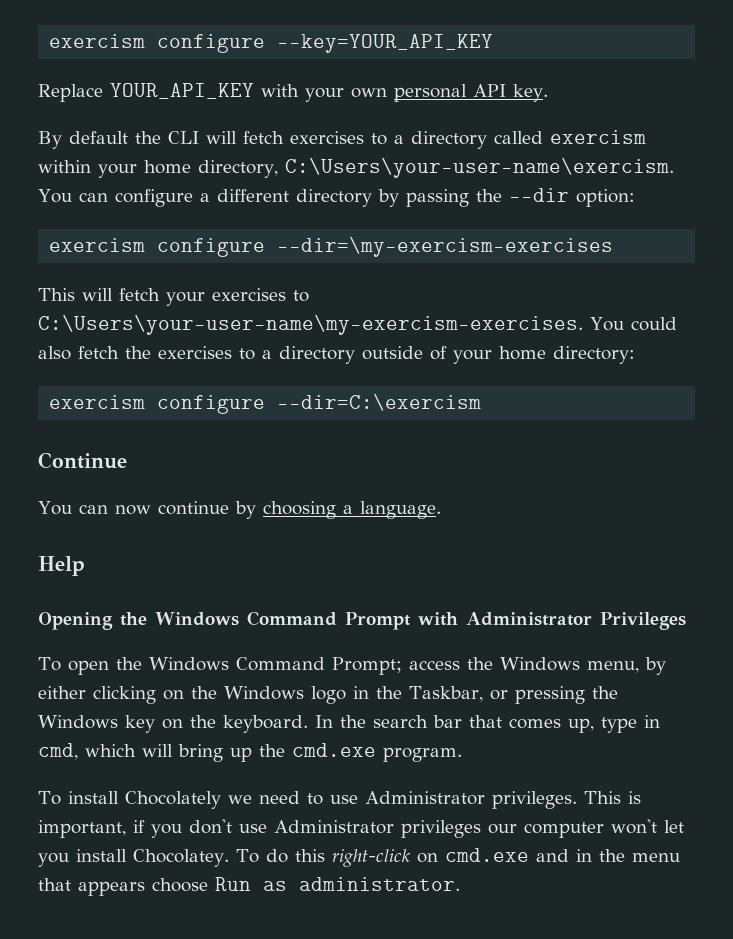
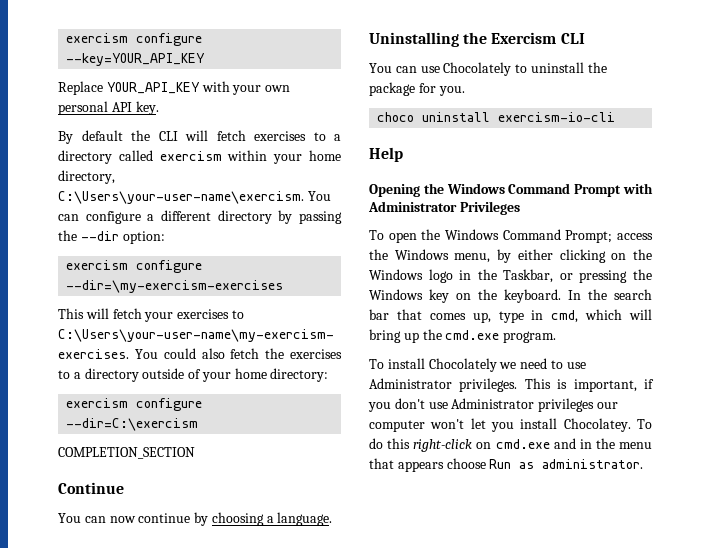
(482, 402) none -> [58,447,195,459] // COMPLETION_SECTION
(441, 510) none -> [369,32,585,47] [369,62,607,76] [369,82,465,96] [377,112,616,122] // Uninstalling the Exercism CLI // You can use Chocolately to uninstall the package for you. // choco uninstall exercism-io-cli

